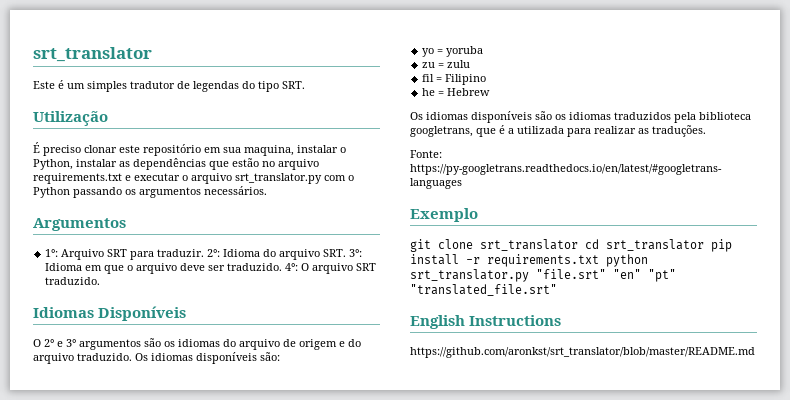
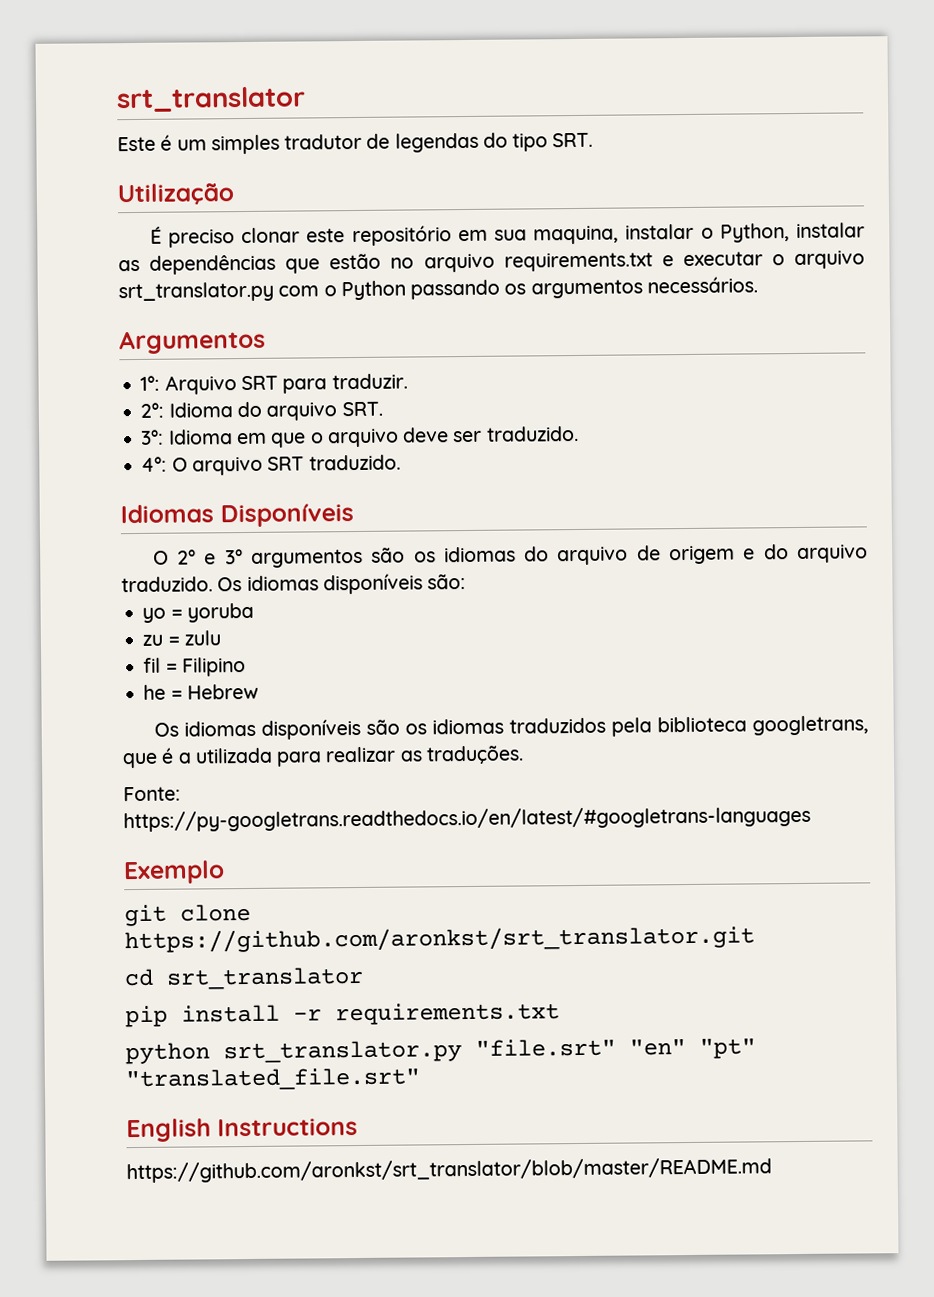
(205, 253) none -> (408, 381) //
(347, 253) none -> (383, 409) //
(283, 267) none -> (579, 433) //
[480,239,578,251] srt_translator -> [124,925,755,954] https://github.com/aronkst/srt_translator.git //
(704, 245) none -> (364, 978) //
(599, 260) none -> (560, 1014) //

